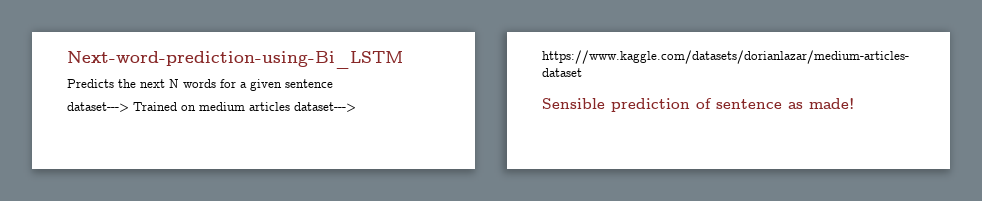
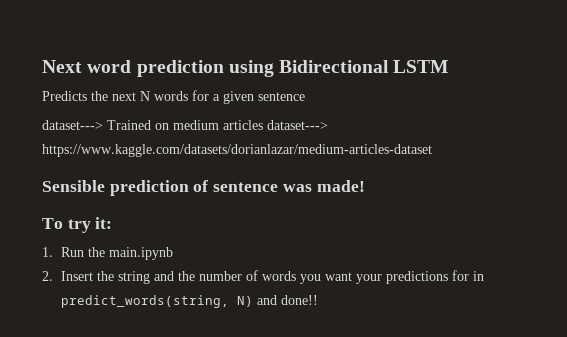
[67,51,403,69] Next-word-prediction-using-Bi_LSTM -> [42,60,449,77] Next word prediction using Bidirectional LSTM
[788,102,803,109] as -> [282,184,312,192] was
(854, 103) none -> [42,217,113,233] [42,247,174,260] [42,270,485,284] [61,295,319,308] // To try it: // 1. Run the main.ipynb // 2. Insert the string and the number of words you want your predictions for in predict_words(string, N) and done!!

